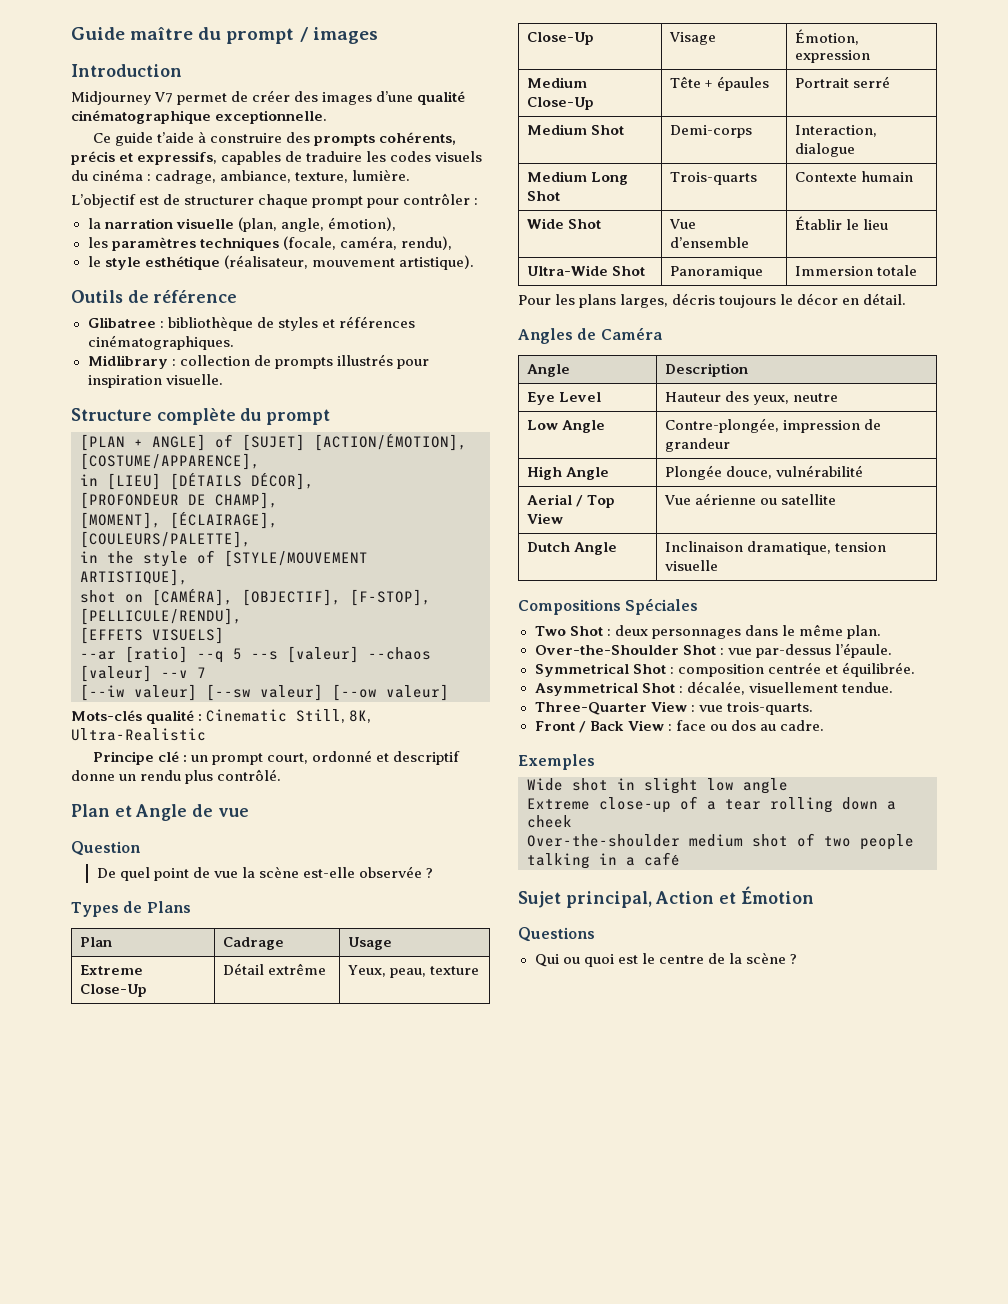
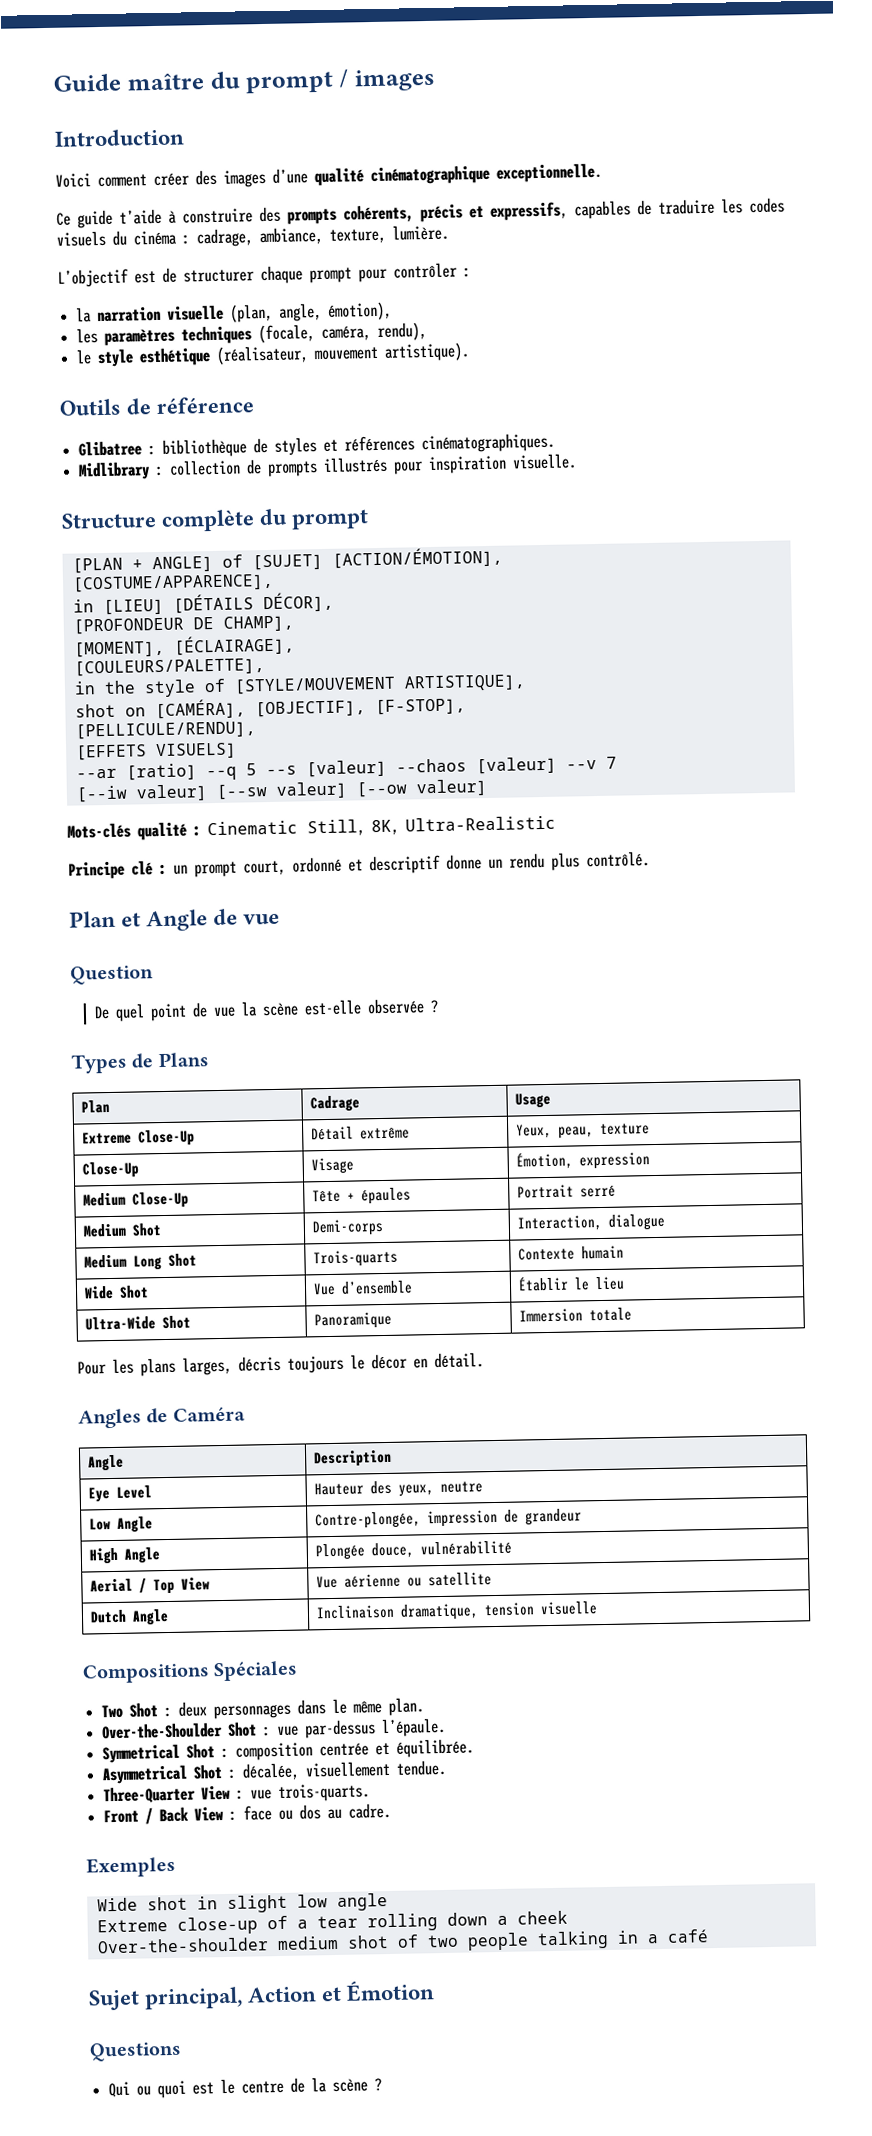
[71,91,249,105] Midjourney V7 permet de -> [55,173,147,188] Voici comment

